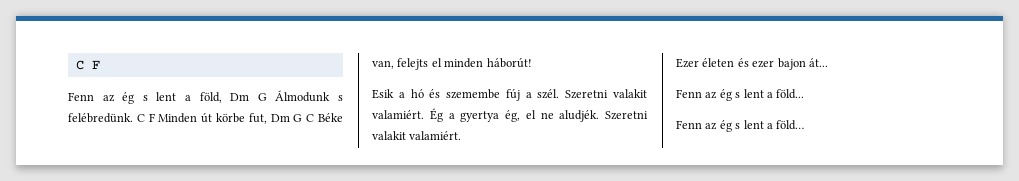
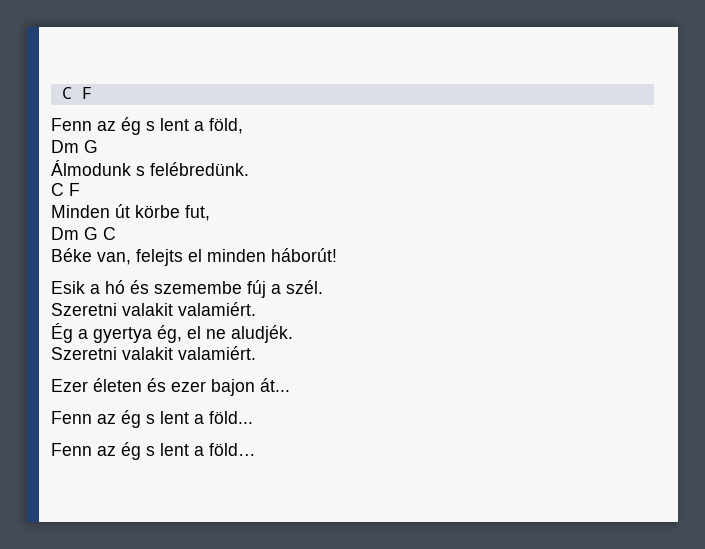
[230,93,267,101] Dm G -> [51,140,98,153] // Dm G //
[136,113,155,122] C F -> [51,183,80,196] // C F //
(267, 118) none -> (210, 213) //
(315, 118) none -> (116, 233) //
[565,89,647,99] [372,110,424,119] Szeretni valakit valamiért. -> [51,302,256,316] // Szeretni valakit valamiért. //
(600, 116) none -> (293, 334) //

